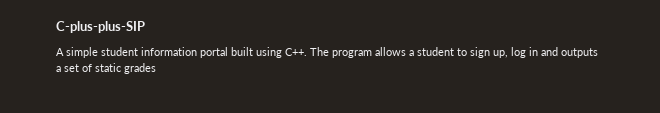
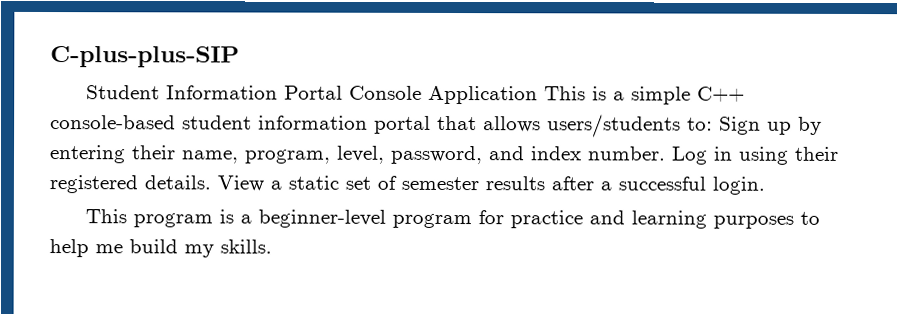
[56,47,598,58] [56,63,156,74] A simple student information portal built using C++. The program allows a student to sign up, log in and outputs a set of static grades -> [85,85,745,105] [50,114,822,138] [49,145,839,165] [49,175,765,195] [84,209,820,229] [49,239,272,258] Student Information Portal Console Application This is a simple C++ console-based student information portal that allows users/students to: Sign up by entering their name, program, level, password, and index number. Log in using their registered details. View a static set of semester results after a successful login. // This program is a beginner-level program for practice and learning purposes to help me build my skills.

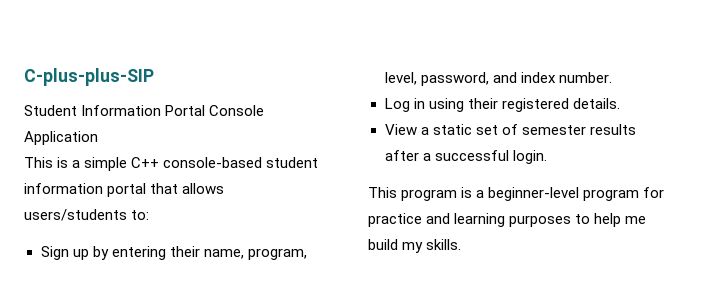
(538, 95) none -> (98, 138) //
(713, 124) none -> (150, 215) //
(666, 153) none -> (612, 77) //
(211, 182) none -> (620, 103) //

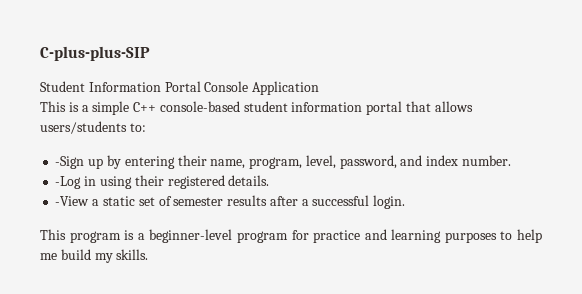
[40,246,69,260] Sign -> [55,156,85,169] -Sign
[384,98,410,112] Log -> [55,176,82,189] -Log
[384,124,417,135] View -> [55,196,90,206] -View

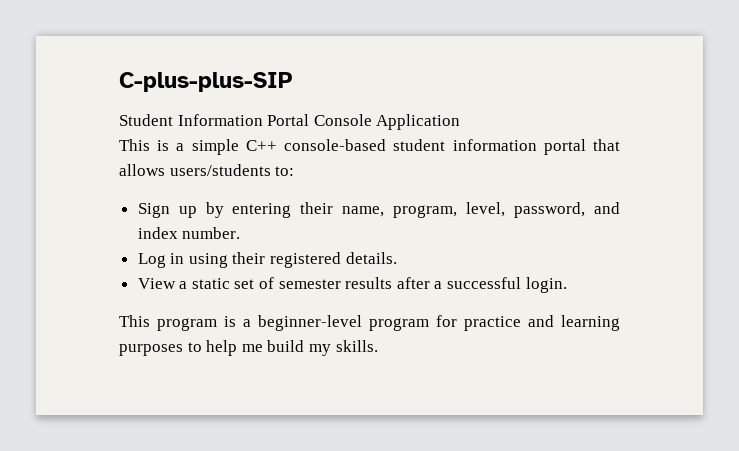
[55,156,85,169] -Sign -> [137,203,170,218] Sign
[55,176,82,189] -Log -> [137,253,166,268] Log
[55,196,90,206] -View -> [137,278,176,289] View

